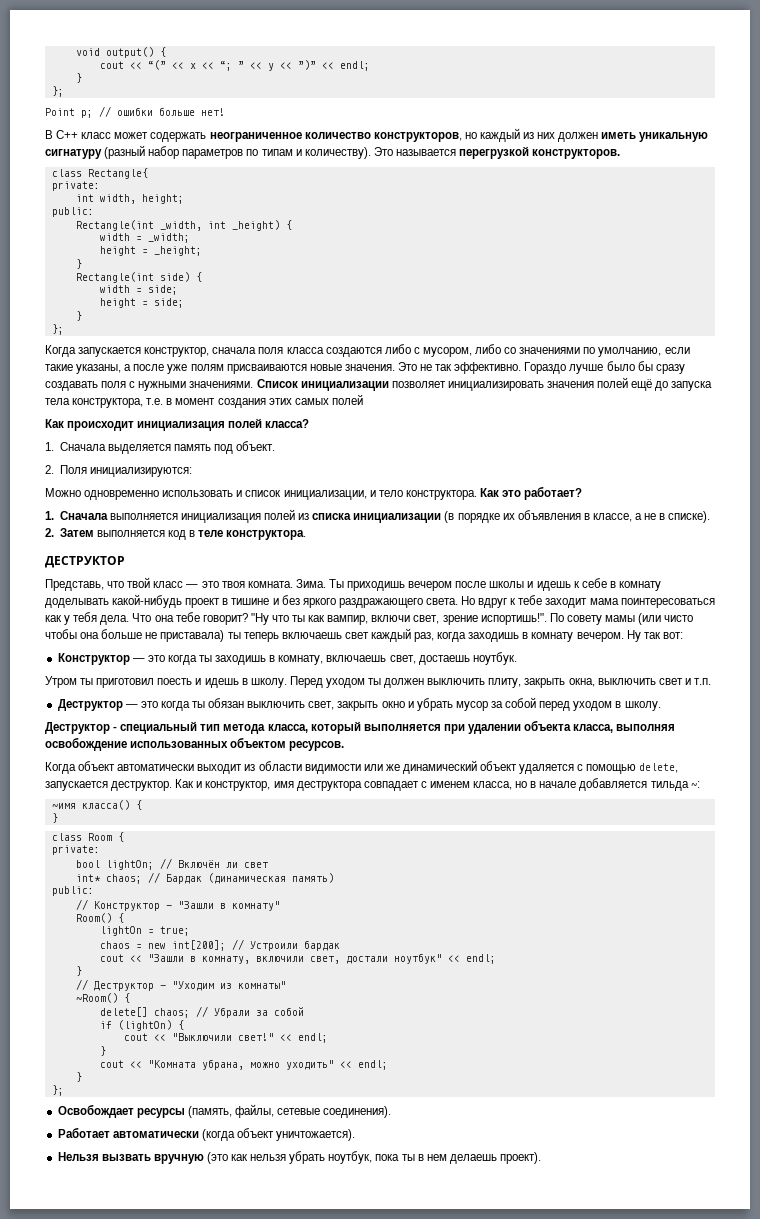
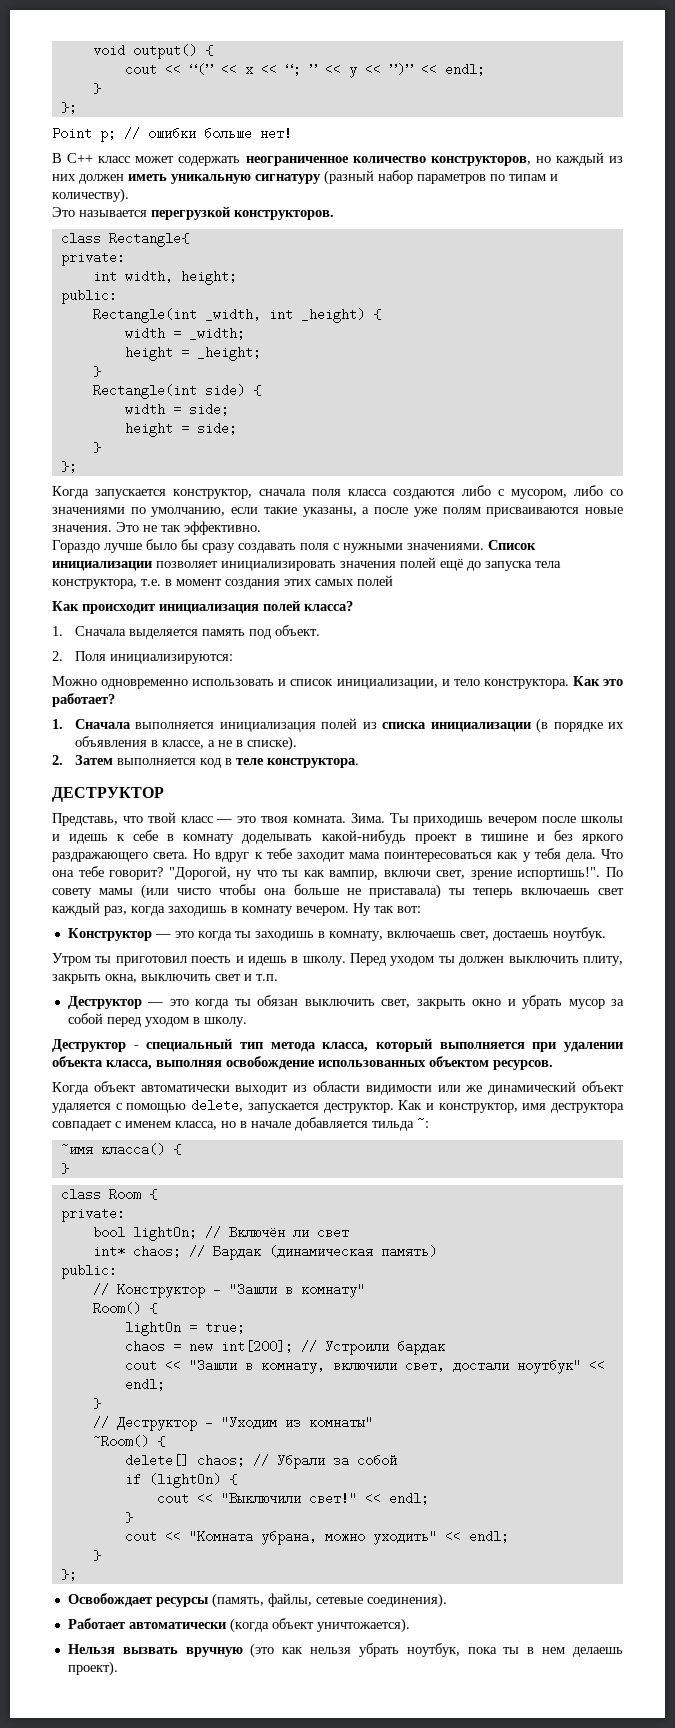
(371, 153) none -> (129, 195) //
(522, 368) none -> (261, 528) //
[250,613,269,625] "Ну -> [168,866,253,880] "Дорогой, ну

